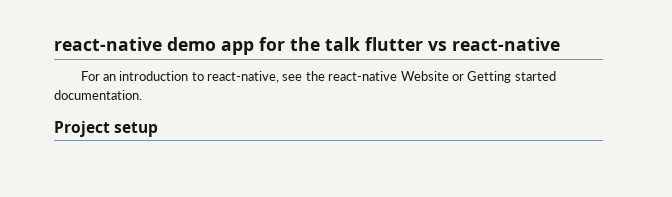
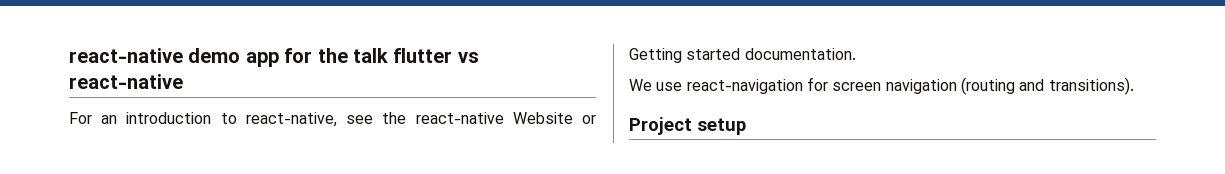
(142, 95) none -> [629,77,1134,95] // We use react-navigation for screen navigation (routing and transitions).

